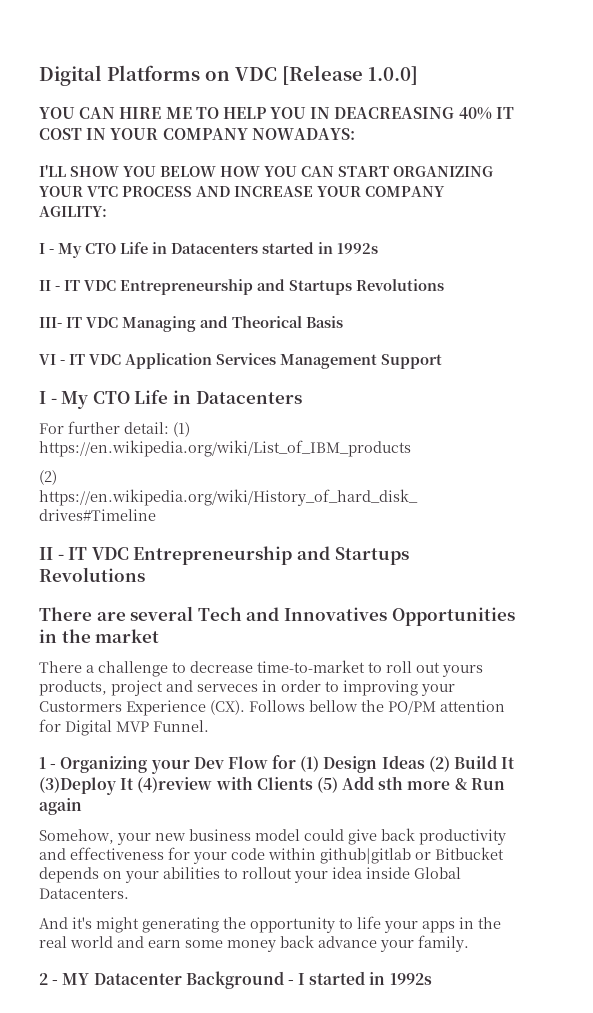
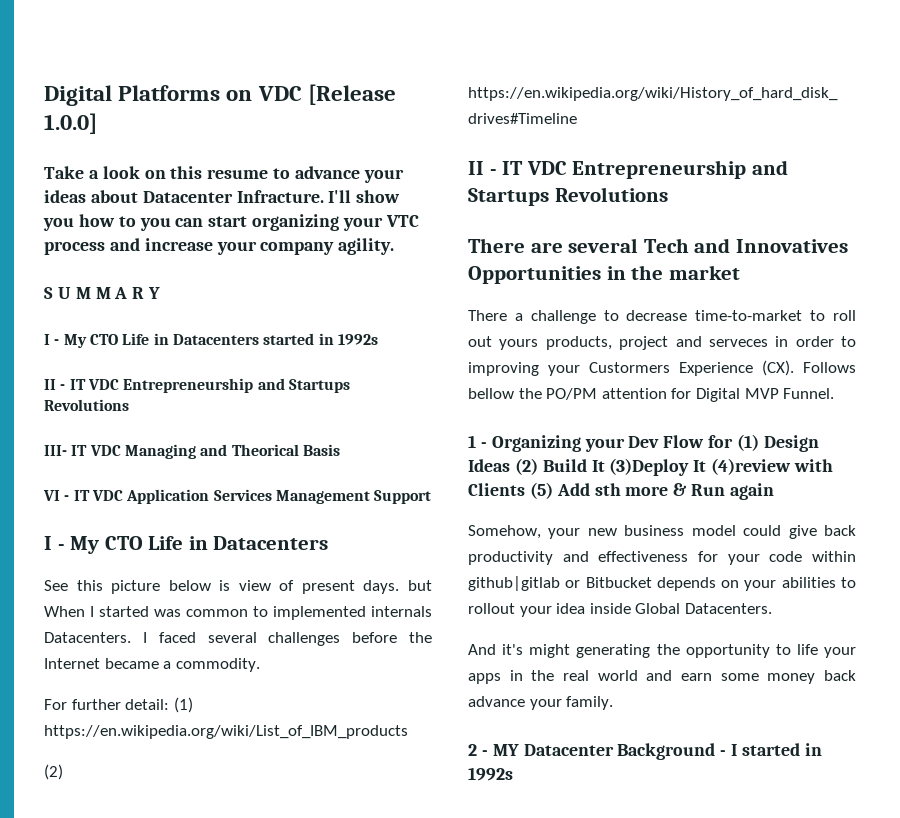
[39,107,514,120] [39,128,355,140] [39,165,493,177] [39,186,445,197] [39,206,107,217] YOU CAN HIRE ME TO HELP YOU IN DEACREASING 40% IT COST IN YOUR COMPANY NOWADAYS: // I'LL SHOW YOU BELOW HOW YOU CAN START ORGANIZING YOUR VTC PROCESS AND INCREASE YOUR COMPANY AGILITY: -> [44,166,404,183] [44,190,401,203] [43,214,419,231] [44,238,395,255] [44,287,161,299] Take a look on this resume to advance your ideas about Datacenter Infracture. I'll show you how to you can start organizing your VTC process and increase your company agility. // S U M M A R Y
(302, 397) none -> [44,580,432,594] [44,606,432,620] [44,632,432,646] [44,658,260,672] // See this picture below is view of present days. but When I started was common to implemented internals Datacenters. I faced several challenges before the Internet became a commodity.

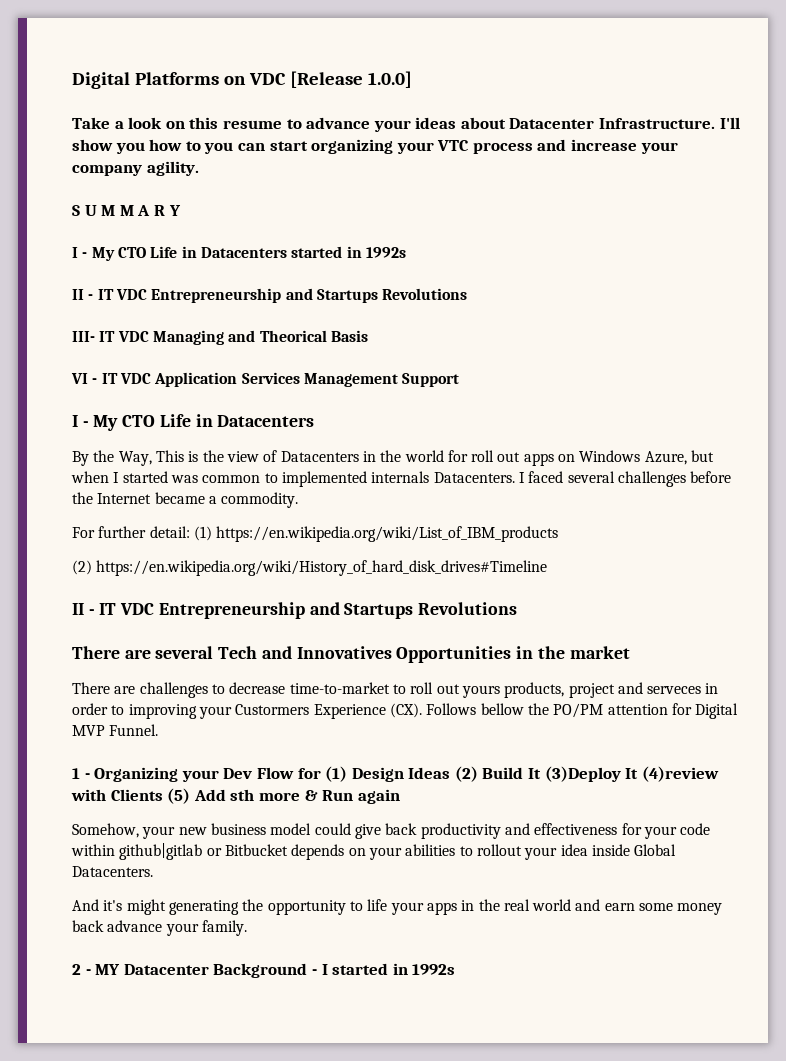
[236,190,324,203] Infracture. -> [599,118,716,129] Infrastructure.
[44,580,432,594] [44,606,85,617] See this picture below is view of present days. but When -> [72,450,715,466] [71,471,109,483] By the Way, This is the view of Datacenters in the world for roll out apps on Windows Azure, but when
[514,310,596,324] a challenge -> [114,682,208,698] are challenges

